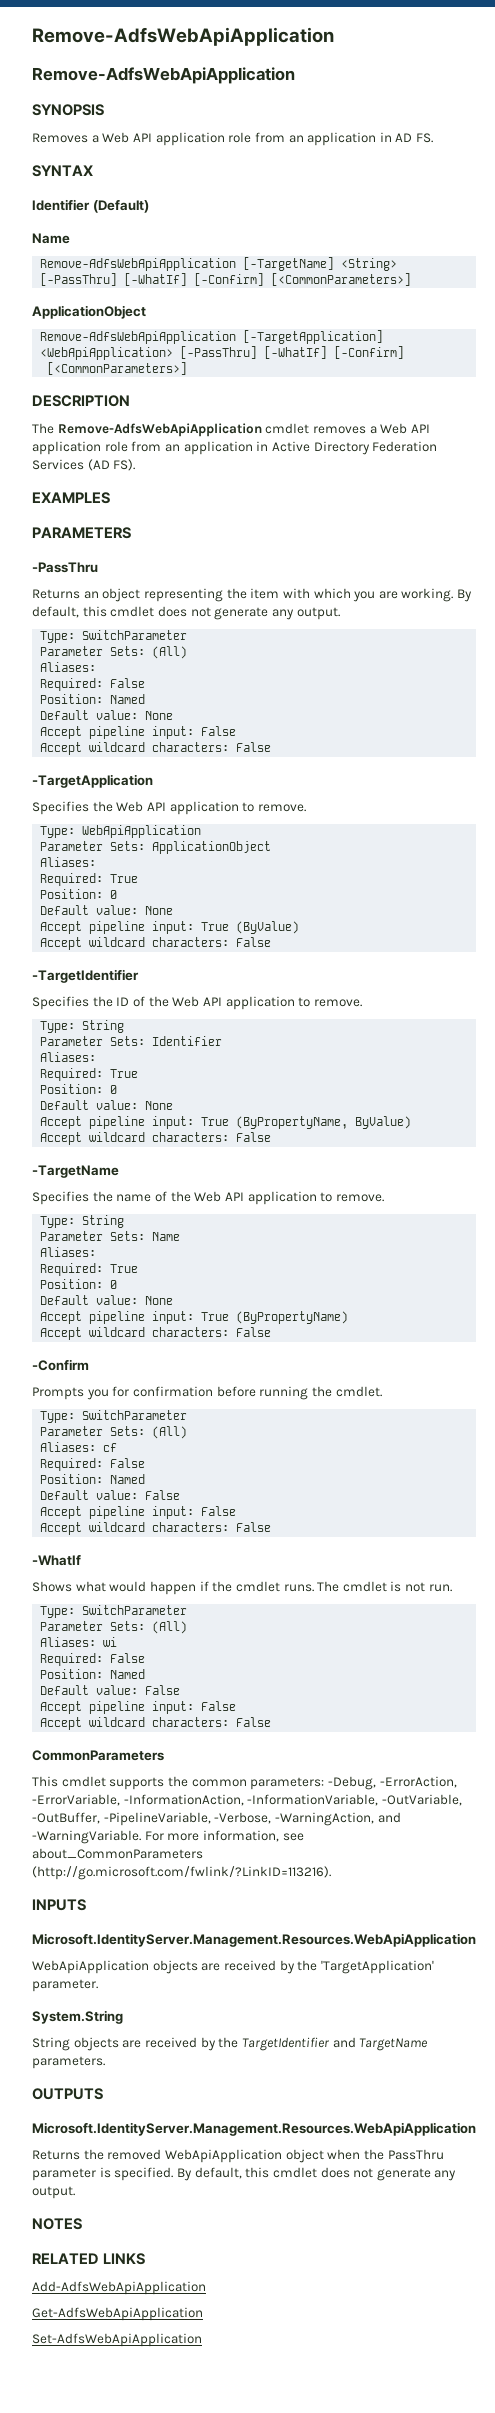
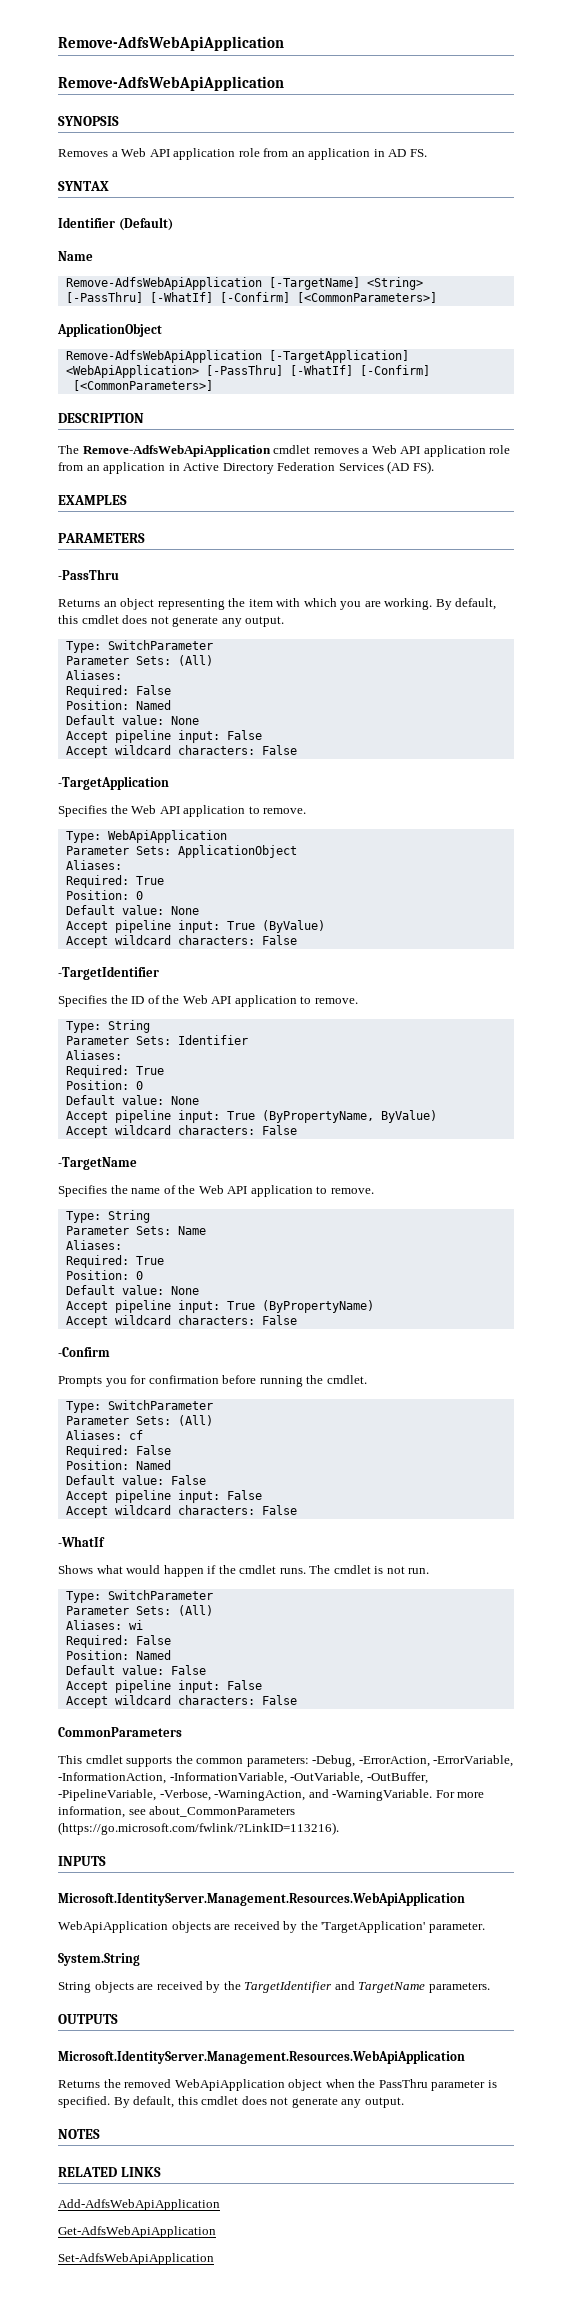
[32,1866,331,1880] (http://go.microsoft.com/fwlink/?LinkID=113216). -> [58,1822,339,1835] (https://go.microsoft.com/fwlink/?LinkID=113216).

